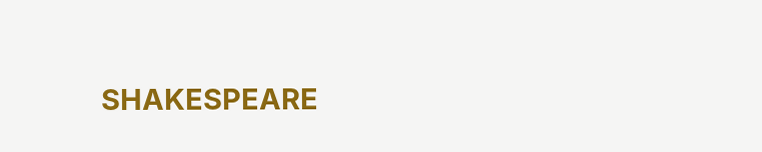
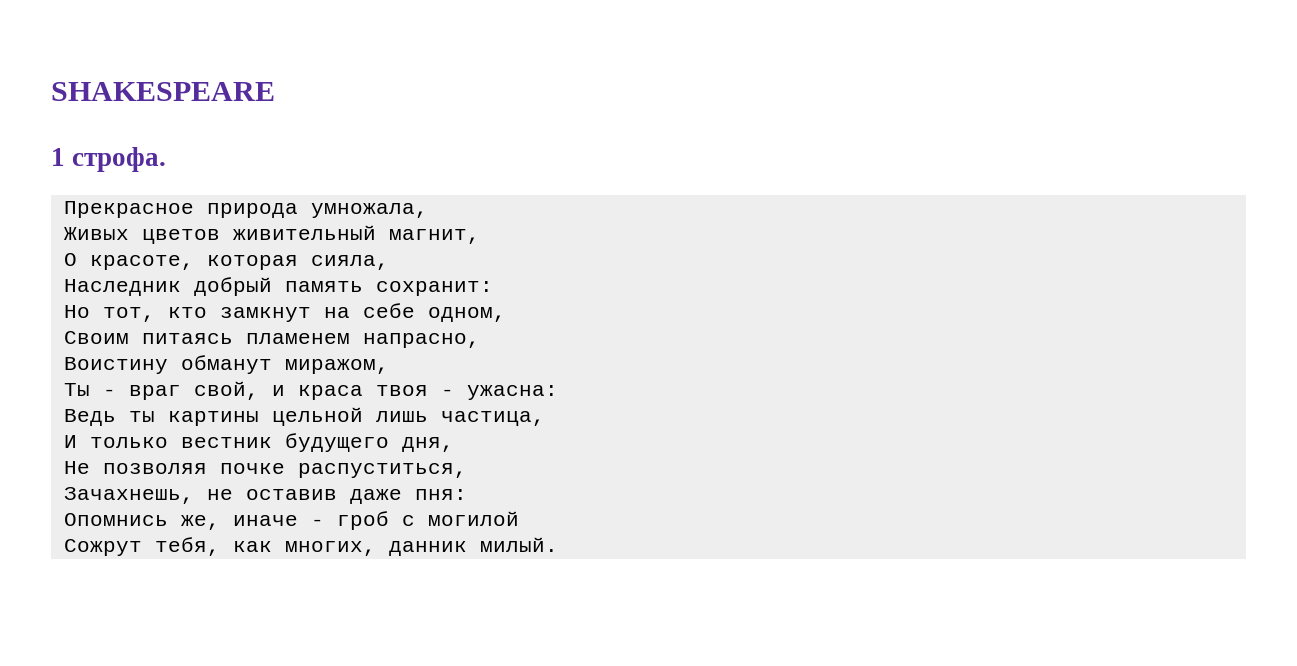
(319, 99) none -> [51,147,167,172] [63,201,428,218] [63,225,480,244] [63,253,389,270] [63,277,493,296] [63,303,506,322] [63,331,480,348] [63,355,389,374] [63,381,558,400] [63,407,545,426] [63,433,454,452] [63,461,467,478] [63,487,467,504] [63,511,519,530] [63,537,558,556] // 1 строфа. // Прекрасное природа умножала, // Живых цветов живительный магнит, // О красоте, которая сияла, // Наследник добрый память сохранит: // Но тот, кто замкнут на себе одном, // Своим питаясь пламенем напрасно, // Воистину обманут миражом, // Ты - враг свой, и краса твоя - ужасна: // Ведь ты картины цельной лишь частица, // И только вестник будущего дня, // Не позволяя почке распуститься, // Зачахнешь, не оставив даже пня: // Опомнись же, иначе - гроб с могилой // Сожрут тебя, как многих, данник милый.

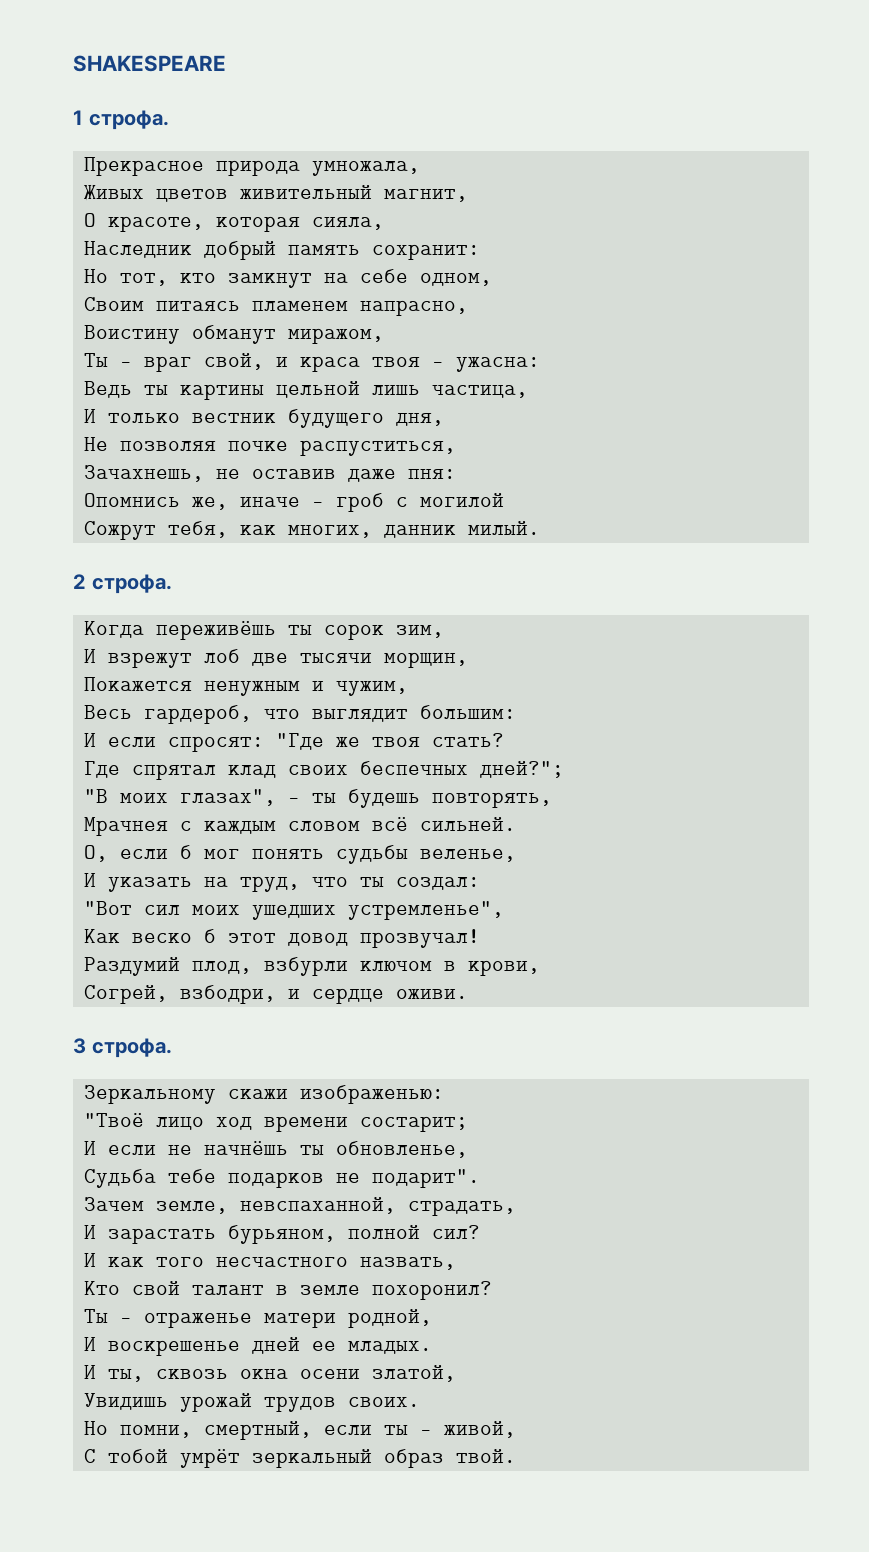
(558, 544) none -> [73,574,172,594] [83,621,444,640] [83,649,468,668] [83,677,408,696] [83,705,516,724] [83,733,504,752] [83,761,564,780] [83,789,552,808] [83,817,516,836] [83,845,516,864] [83,873,480,892] [83,901,504,920] [83,929,480,948] [83,957,540,976] [83,985,468,1004] [73,1038,172,1058] [83,1085,444,1104] [83,1113,468,1132] [83,1141,468,1158] [83,1169,480,1188] [83,1197,516,1216] [83,1225,480,1244] [83,1253,456,1270] [83,1281,492,1300] [83,1309,432,1328] [83,1337,432,1356] [83,1365,456,1382] [83,1393,420,1412] [83,1421,516,1440] [83,1449,516,1468] // 2 строфа. // Когда переживёшь ты сорок зим, // И взрежут лоб две тысячи морщин, // Покажется ненужным и чужим, // Весь гардероб, что выглядит большим: // И если спросят: "Где же твоя стать? // Где спрятал клад своих беспечных дней?"; // "В моих глазах", - ты будешь повторять, // Мрачнея с каждым словом всё сильней. // О, если б мог понять судьбы веленье, // И указать на труд, что ты создал: // "Вот сил моих ушедших устремленье", // Как веско б этот довод прозвучал! // Раздумий плод, взбурли ключом в крови, // Согрей, взбодри, и сердце оживи. // 3 строфа. // Зеркальному скажи изображенью: // "Твоё лицо ход времени состарит; // И если не начнёшь ты обновленье, // Судьба тебе подарков не подарит". // Зачем земле, невспаханной, страдать, // И зарастать бурьяном, полной сил? // И как того несчастного назвать, // Кто свой талант в земле похоронил? // Ты - отраженье матери родной, // И воскрешенье дней ее младых. // И ты, сквозь окна осени златой, // Увидишь урожай трудов своих. // Но помни, смертный, если ты - живой, // С тобой умрёт зеркальный образ твой.

